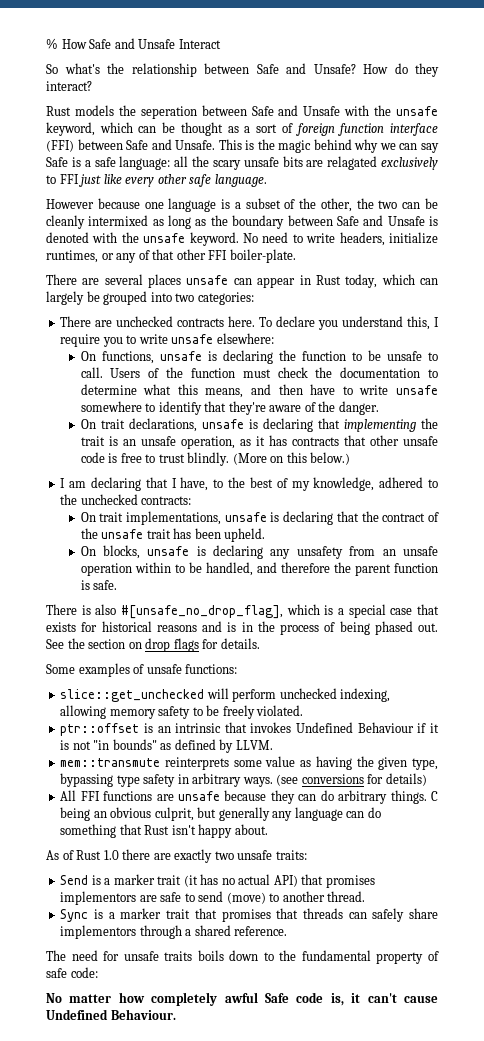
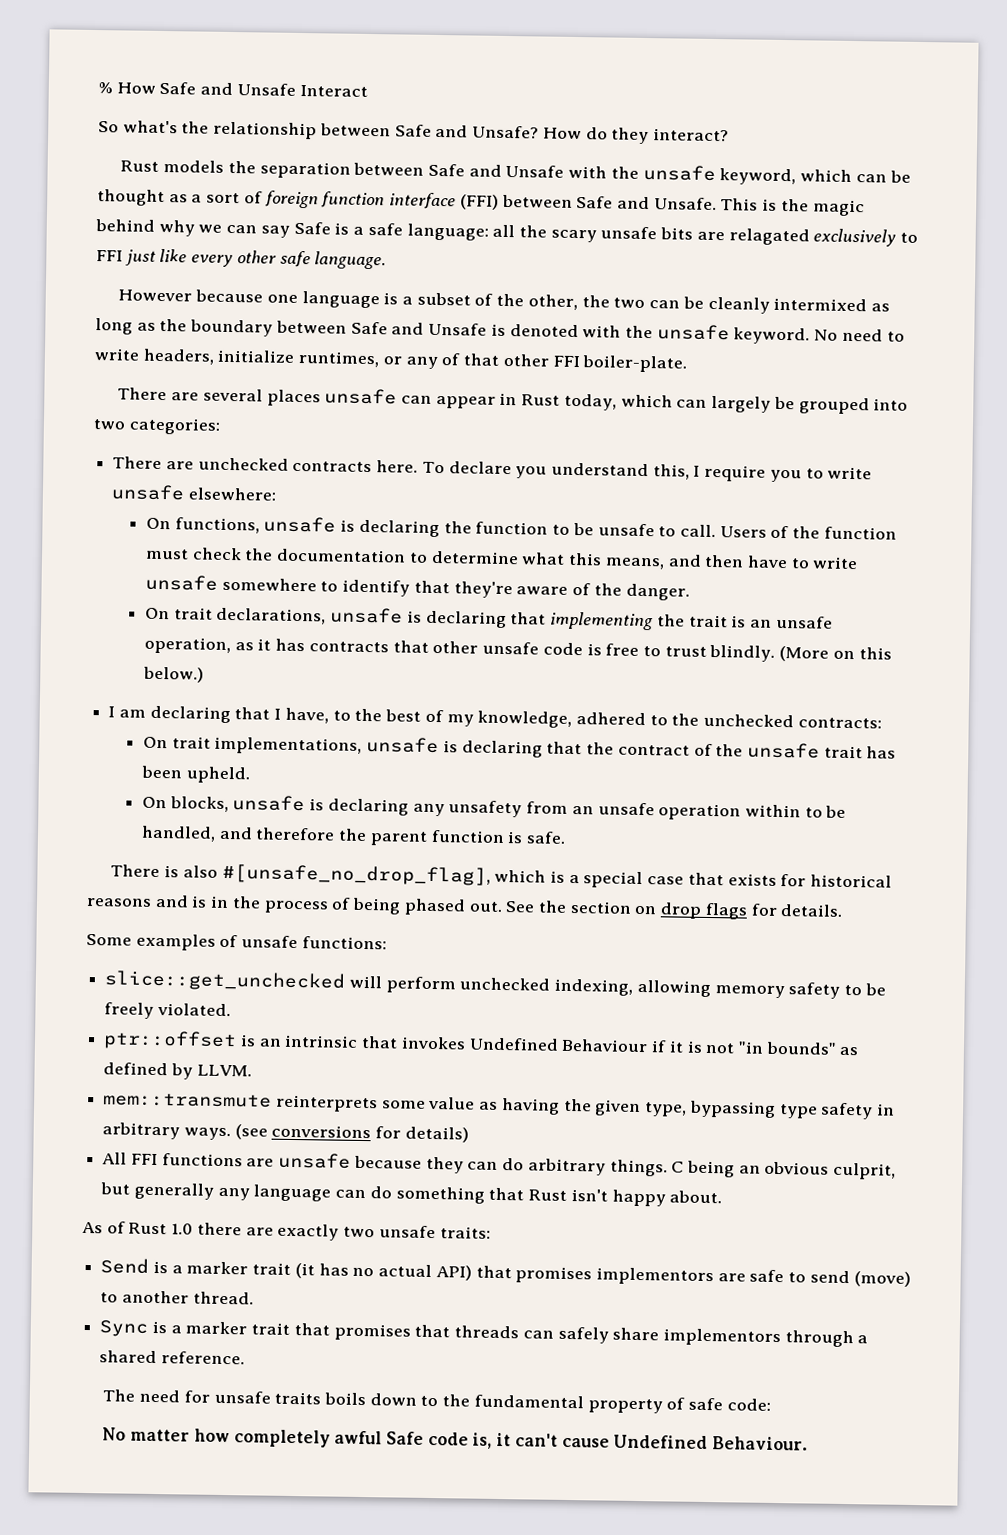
[140,106,197,119] seperation -> [259,161,351,179] separation

